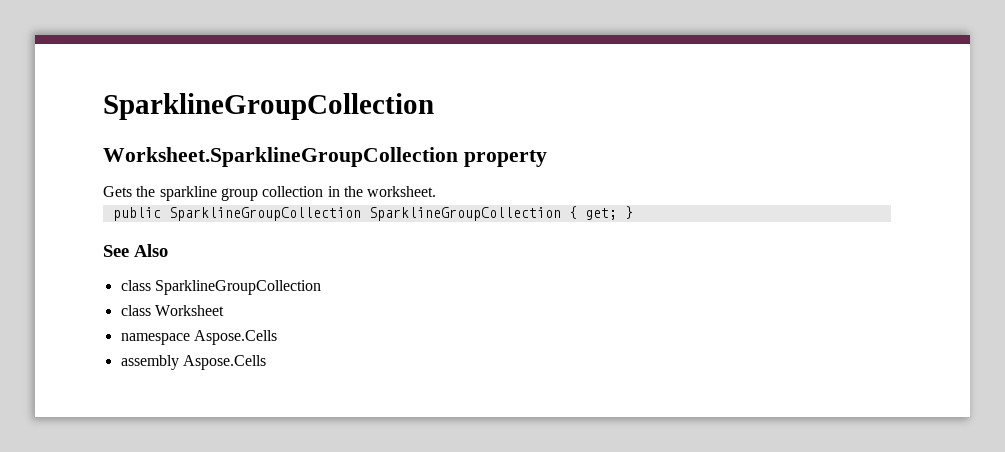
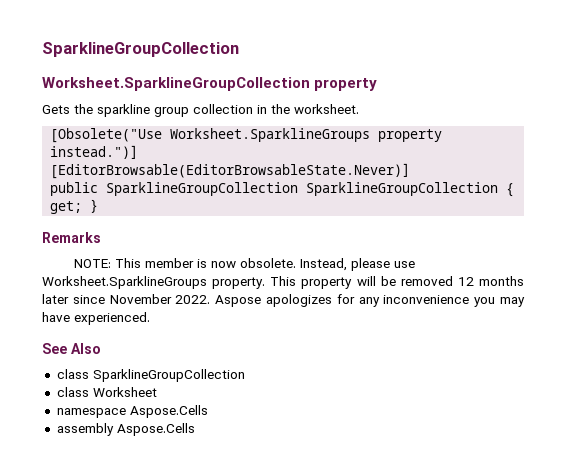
(437, 191) none -> [50,128,443,143] [50,145,139,159] [50,163,411,179] // [Obsolete("Use Worksheet.SparklineGroups property instead.")] // [EditorBrowsable(EditorBrowsableState.Never)]
(633, 212) none -> [42,232,101,243] [73,258,415,271] [42,276,524,289] [42,294,525,307] [42,312,150,325] // Remarks // NOTE: This member is now obsolete. Instead, please use Worksheet.SparklineGroups property. This property will be removed 12 months later since November 2022. Aspose apologizes for any inconvenience you may have experienced.

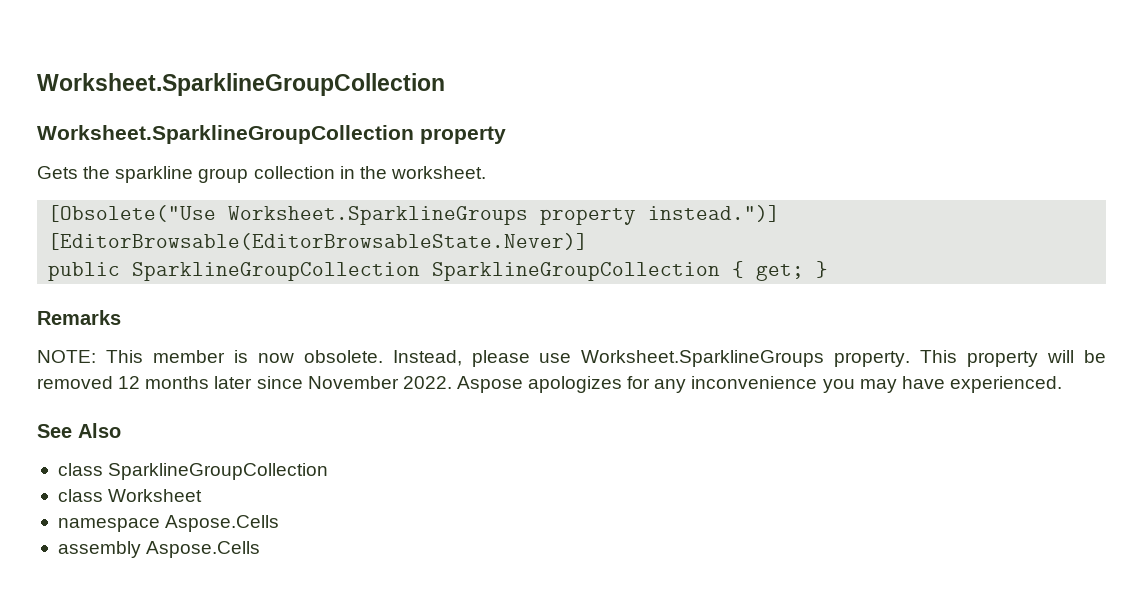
[42,42,239,57] SparklineGroupCollection -> [37,73,445,96] Worksheet.SparklineGroupCollection

